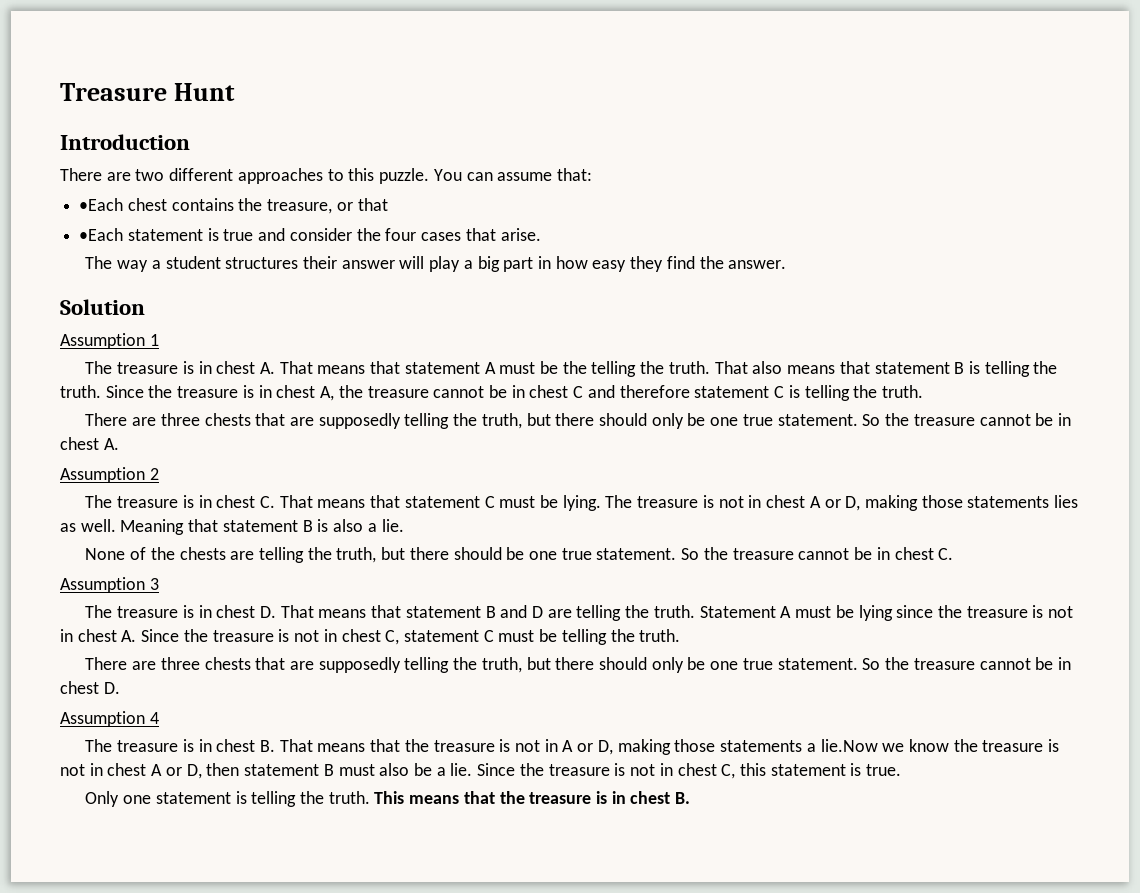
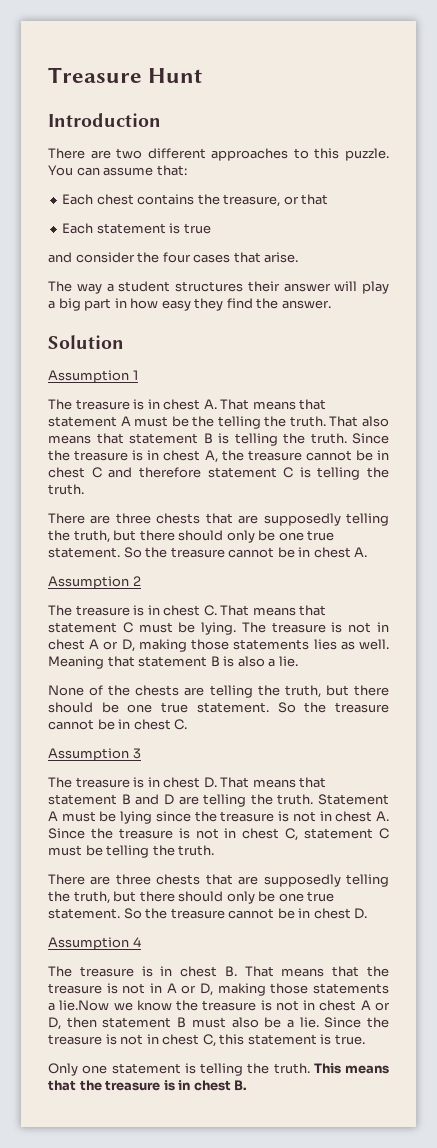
[79,198,124,211] •Each -> [62,194,94,205] Each
[79,228,124,241] •Each -> [62,223,94,234] Each
(254, 235) none -> (211, 228) //

